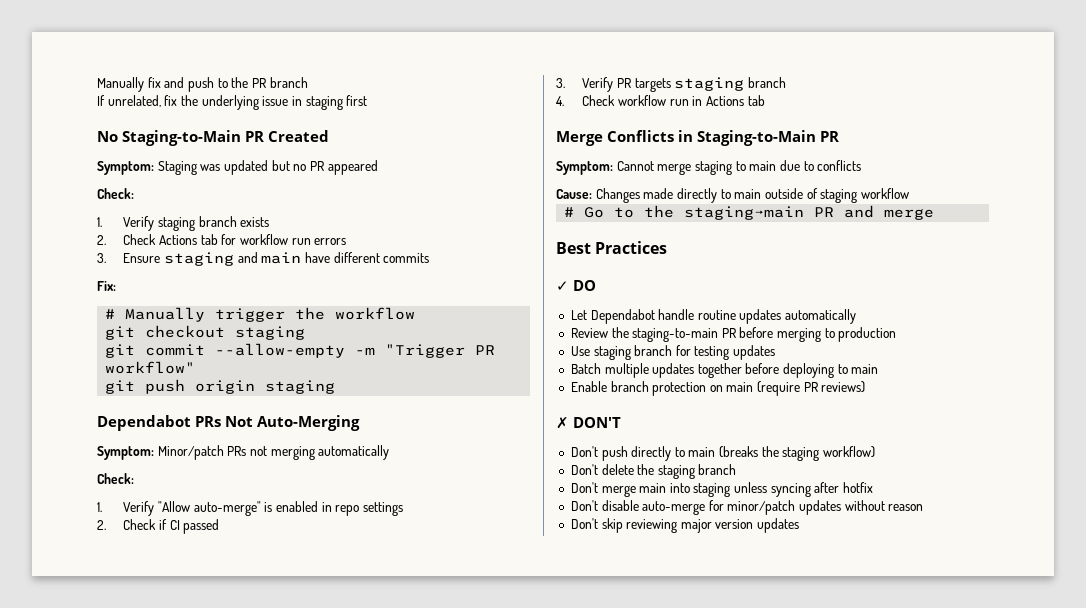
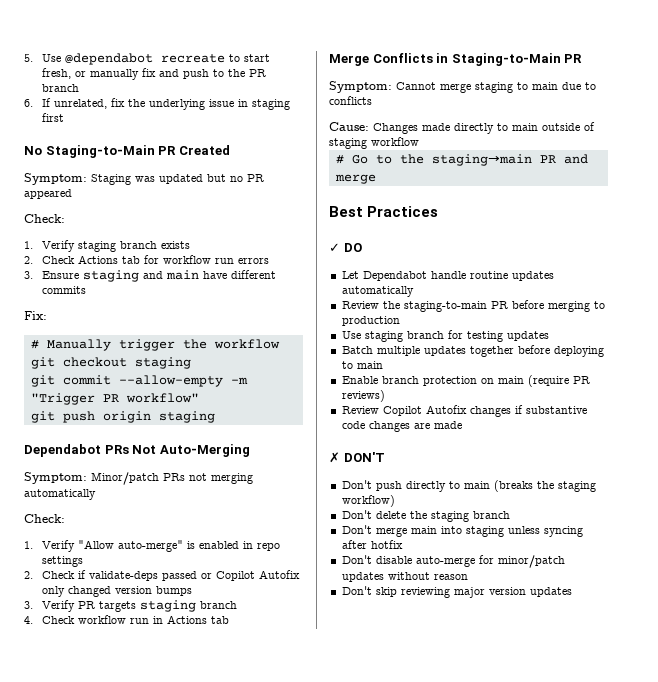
[97,77,144,92] Manually -> [24,53,271,65] [42,68,140,80] 5. Use @dependabot recreate to start fresh, or manually
(308, 82) none -> [24,99,33,107] 6.
[169,520,180,530] CI -> [89,571,159,581] validate-deps
(220, 526) none -> [201,570,301,581] [42,586,193,597] or Copilot Autofix only changed version bumps
(866, 387) none -> [341,405,587,417] [341,421,462,432] // Review Copilot Autofix changes if substantive code changes are made

